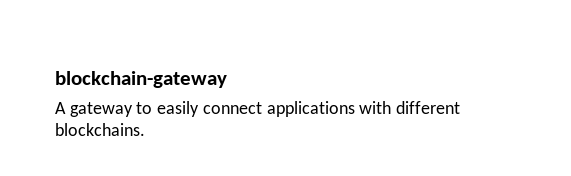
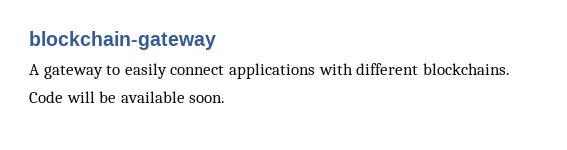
(145, 129) none -> [29,91,226,103] // Code will be available soon.

